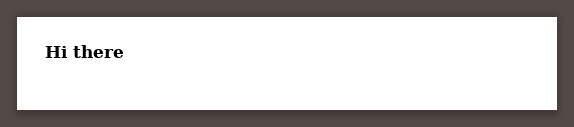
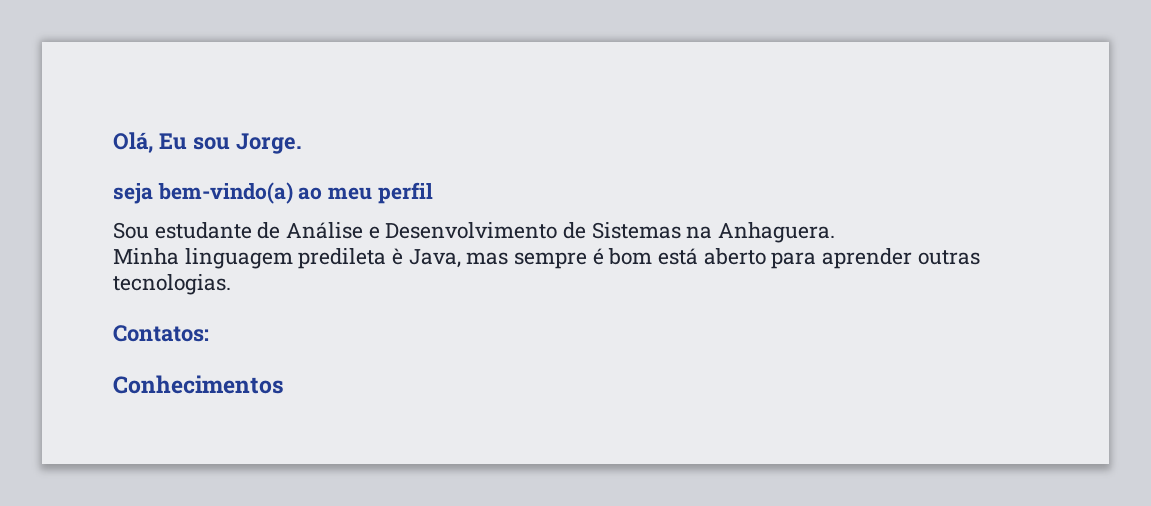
[45,45,124,58] Hi there -> [113,132,302,154] [113,182,433,204] [113,222,836,243] [113,248,980,269] [113,274,231,295] [113,325,209,342] [113,375,284,394] Olá, Eu sou Jorge. // seja bem-vindo(a) ao meu perfil // Sou estudante de Análise e Desenvolvimento de Sistemas na Anhaguera. // Minha linguagem predileta è Java, mas sempre é bom está aberto para aprender outras tecnologias. // Contatos: // Conhecimentos

